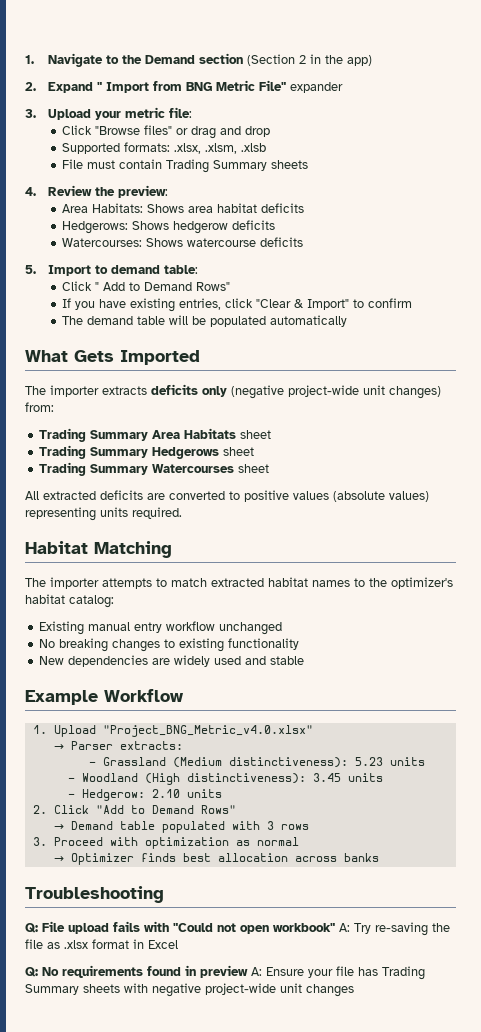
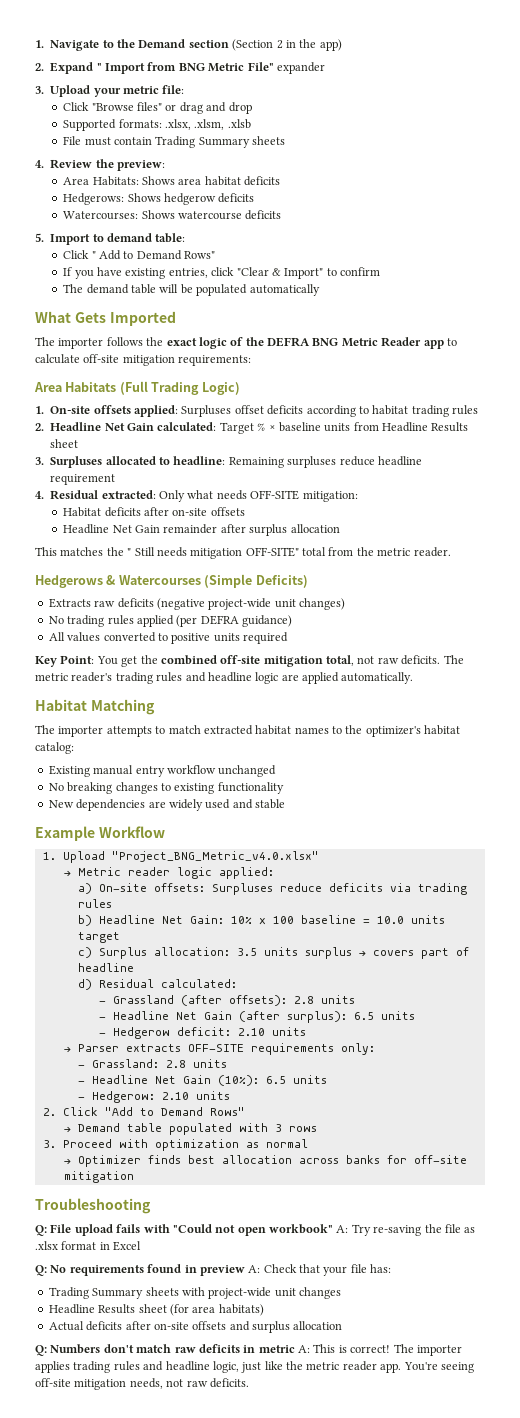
[102,384,441,399] [25,402,54,412] [39,428,272,442] [39,445,255,459] [39,462,270,476] [25,490,429,502] [25,507,182,521] extracts deficits only (negative project-wide unit changes) from: // Trading Summary Area Habitats sheet // Trading Summary Hedgerows sheet // Trading Summary Watercourses sheet // All extracted deficits are converted to positive values (absolute values) representing units required. -> [106,337,457,349] [35,354,252,366] [34,381,240,395] [35,405,478,417] [35,422,469,434] [50,439,79,448] [35,456,422,468] [50,474,116,485] [35,490,358,502] [63,507,245,517] [63,524,340,536] [35,547,451,559] [35,574,308,588] [48,598,345,610] [48,615,292,627] [48,632,288,644] [35,655,464,667] [35,672,414,684] follows the exact logic of the DEFRA BNG Metric Reader app to calculate off-site mitigation requirements: // Area Habitats (Full Trading Logic) // 1. On-site offsets applied: Surpluses offset deficits according to habitat trading rules // 2. Headline Net Gain calculated: Target % × baseline units from Headline Results sheet // 3. Surpluses allocated to headline: Remaining surpluses reduce headline requirement // 4. Residual extracted: Only what needs OFF-SITE mitigation: // Habitat deficits after on-site offsets // Headline Net Gain remainder after surplus allocation // This matches the " Still needs mitigation OFF-SITE" total from the metric reader. // Hedgerows & Watercourses (Simple Deficits) // Extracts raw deficits (negative project-wide unit changes) // No trading rules applied (per DEFRA guidance) // All values converted to positive units required // Key Point: You get the combined off-site mitigation total, not raw deficits. The metric reader's trading rules and headline logic are applied automatically.
[70,741,183,750] Parser extracts: -> [77,867,274,879] [77,883,467,895] [77,899,112,908] [77,915,445,926] [77,932,120,943] [77,947,469,959] [77,963,134,972] [77,979,237,990] Metric reader logic applied: // a) On-site offsets: Surpluses reduce deficits via trading rules // b) Headline Net Gain: 10% × 100 baseline = 10.0 units target // c) Surplus allocation: 3.5 units surplus → covers part of headline // d) Residual calculated:
[172,757,425,768] [67,773,341,785] (Medium distinctiveness): 5.23 units // - Woodland (High distinctiveness): 3.45 -> [180,995,355,1006] [98,1011,415,1023] [98,1027,306,1039] [63,1043,375,1055] [77,1059,227,1068] [77,1075,286,1086] (after offsets): 2.8 units // - Headline Net Gain (after surplus): 6.5 units // - Hedgerow deficit: 2.10 units // → Parser extracts OFF-SITE requirements only: // - Grassland: 2.8 units // - Headline Net Gain (10%): 6.5
(379, 857) none -> [386,1155,467,1164] [63,1171,134,1183] for off-site mitigation
[266,967,304,976] Ensure -> [263,1264,320,1273] Check that
[358,967,378,976] has -> [370,1264,392,1273] has: //
[152,983,201,997] negative -> (205, 1291) none
(354, 990) none -> [48,1304,264,1316] [48,1321,343,1333] [35,1344,462,1356] [35,1361,474,1373] [35,1378,249,1390] // Headline Results sheet (for area habitats) // Actual deficits after on-site offsets and surplus allocation // Q: Numbers don't match raw deficits in metric A: This is correct! The importer applies trading rules and headline logic, just like the metric reader app. You're seeing off-site mitigation needs, not raw deficits.

